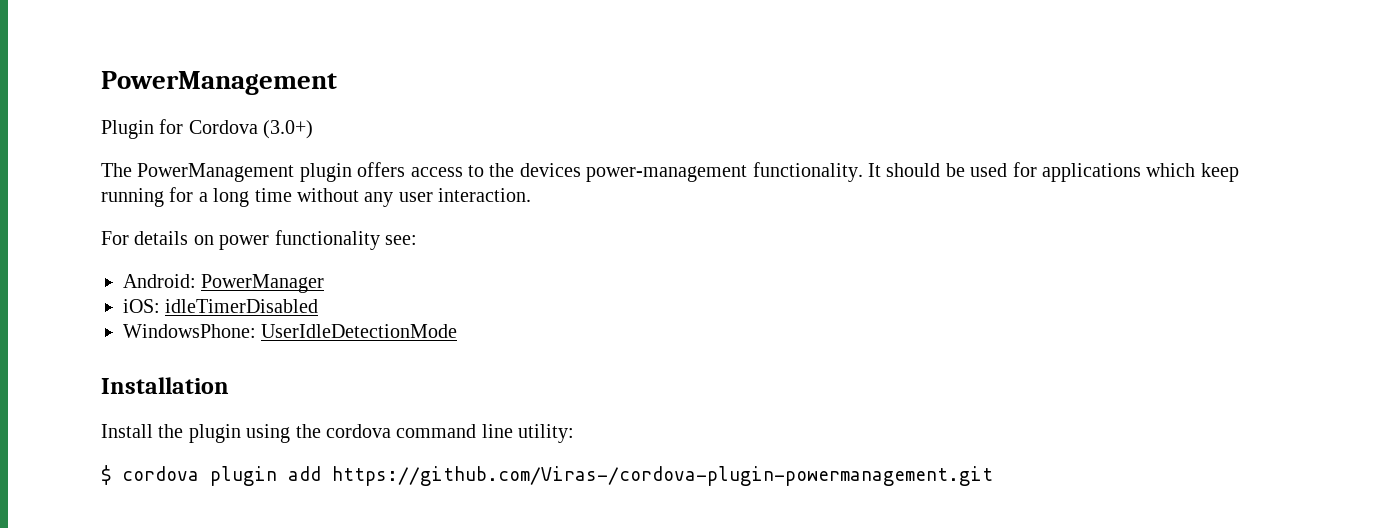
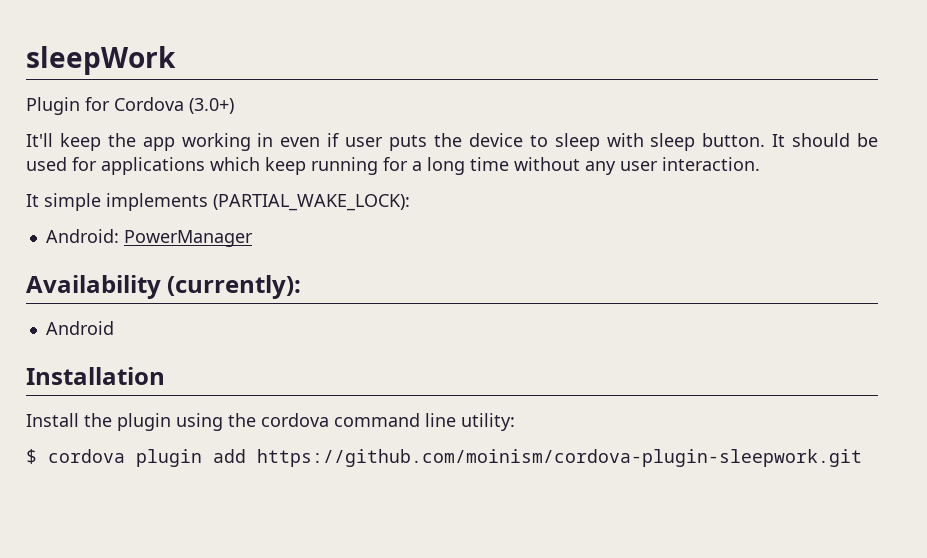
[101,71,337,95] PowerManagement -> [26,46,176,75] sleepWork
[101,162,863,182] The PowerManagement plugin offers access to the devices power-management functionality. -> [26,133,766,151] It'll keep the app working in even if user puts the device to sleep with sleep button.
[101,230,417,250] [123,274,325,293] [123,299,319,313] [123,324,458,338] For details on power functionality see: // Android: PowerManager // iOS: idleTimerDisabled // WindowsPhone: UserIdleDetectionMode -> [26,193,410,211] [45,229,253,247] [26,275,302,299] [45,321,114,335] It simple implements (PARTIAL_WAKE_LOCK): // Android: PowerManager // Availability (currently): // Android
[332,466,993,486] https://github.com/Viras-/cordova-plugin-powermanagement.git -> [257,449,862,467] https://github.com/moinism/cordova-plugin-sleepwork.git

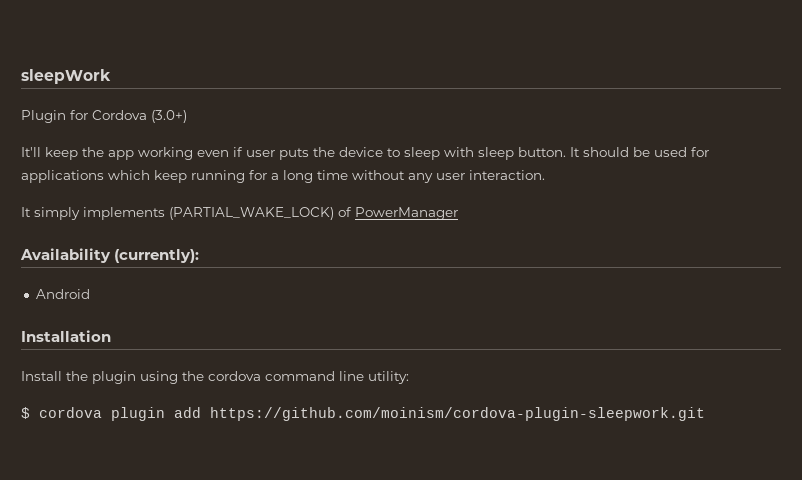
[257,133,274,147] in -> (193, 153) none
[44,193,410,211] [45,229,119,243] simple implements (PARTIAL_WAKE_LOCK): // Android: -> [34,207,352,220] simply implements (PARTIAL_WAKE_LOCK) of

